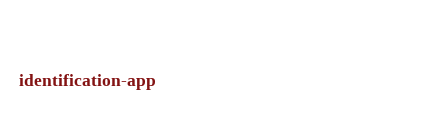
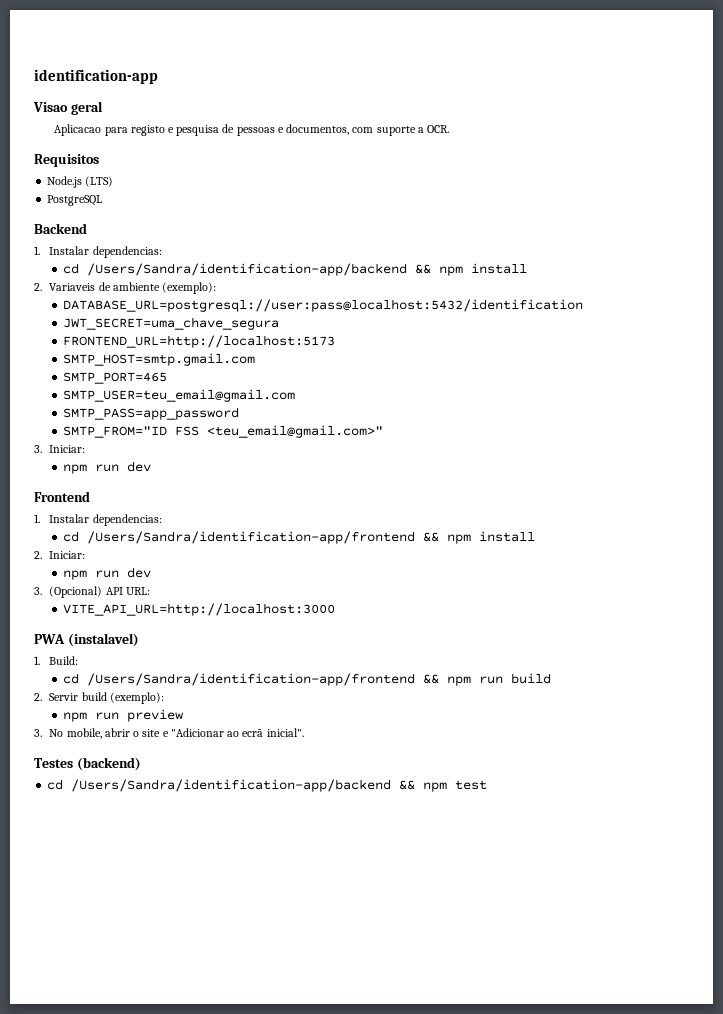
(156, 82) none -> [33,101,103,115] [54,124,450,136] [34,154,99,167] [47,176,114,188] [47,195,103,206] [34,223,87,234] [34,246,162,258] [62,263,527,276] [34,282,217,294] [62,299,583,312] [62,317,279,330] [62,335,335,348] [62,353,255,366] [62,372,167,384] [62,389,295,402] [62,407,239,420] [62,425,383,438] [34,445,86,453] [62,461,151,474] [34,491,90,502] [34,514,162,526] [62,531,535,544] [34,551,86,559] [62,567,151,580] [34,586,150,598] [62,603,335,616] [34,633,139,647] [34,656,79,665] [62,673,551,686] [34,692,164,704] [62,709,184,722] [34,728,304,739] [34,757,141,771] [47,779,488,792] // Visao geral // Aplicacao para registo e pesquisa de pessoas e documentos, com suporte a OCR. // Requisitos // Node.js (LTS) // PostgreSQL // Backend // 1. Instalar dependencias: // cd /Users/Sandra/identification-app/backend && npm install // 2. Variaveis de ambiente (exemplo): // DATABASE_URL=postgresql://user:pass@localhost:5432/identification // JWT_SECRET=uma_chave_segura // FRONTEND_URL=http://localhost:5173 // SMTP_HOST=smtp.gmail.com // SMTP_PORT=465 // SMTP_USER=teu_email@gmail.com // SMTP_PASS=app_password // SMTP_FROM="ID FSS <teu_email@gmail.com>" // 3. Iniciar: // npm run dev // Frontend // 1. Instalar dependencias: // cd /Users/Sandra/identification-app/frontend && npm install // 2. Iniciar: // npm run dev // 3. (Opcional) API URL: // VITE_API_URL=http://localhost:3000 // PWA (instalavel) // 1. Build: // cd /Users/Sandra/identification-app/frontend && npm run build // 2. Servir build (exemplo): // npm run preview // 3. No mobile, abrir o site e "Adicionar ao ecrã inicial". // Testes (backend) // cd /Users/Sandra/identification-app/backend && npm test

